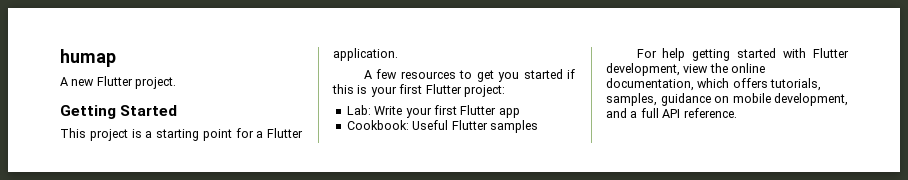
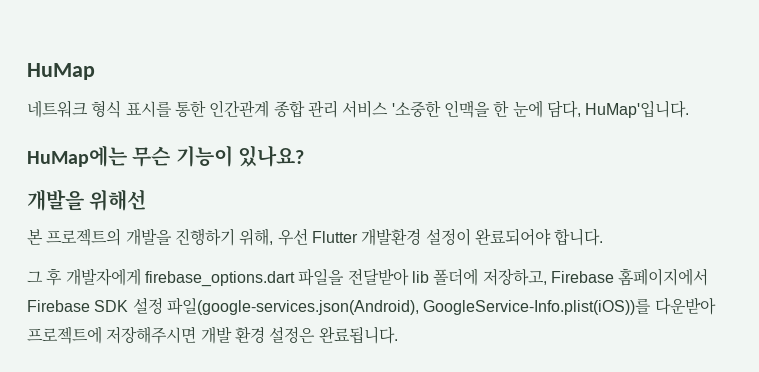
[60,49,116,67] [60,76,177,89] [60,105,178,119] [60,128,303,141] [333,48,398,61] [363,69,575,82] [332,84,505,97] [346,105,520,118] [346,120,538,133] [636,48,849,61] [606,63,766,76] [606,78,822,91] [606,93,848,106] [606,108,737,118] humap // A new Flutter project. // Getting Started // This project is a starting point for a Flutter application. // A few resources to get you started if this is your first Flutter project: // Lab: Write your first Flutter app // Cookbook: Useful Flutter samples // For help getting started with Flutter development, view the online documentation, which offers tutorials, samples, guidance on mobile development, and a full API reference. -> [27,63,95,80] [27,100,690,118] [27,145,305,167] [27,189,147,211] [27,228,604,246] [27,268,709,287] [27,297,716,315] [27,326,398,344] HuMap // 네트워크 형식 표시를 통한 인간관계 종합 관리 서비스 '소중한 인맥을 한 눈에 담다, HuMap'입니다. // HuMap에는 무슨 기능이 있나요? // 개발을 위해선 // 본 프로젝트의 개발을 진행하기 위해, 우선 Flutter 개발환경 설정이 완료되어야 합니다. // 그 후 개발자에게 firebase_options.dart 파일을 전달받아 lib 폴더에 저장하고, Firebase 홈페이지에서 Firebase SDK 설정 파일(google-services.json(Android), GoogleService-Info.plist(iOS))를 다운받아 프로젝트에 저장해주시면 개발 환경 설정은 완료됩니다.

